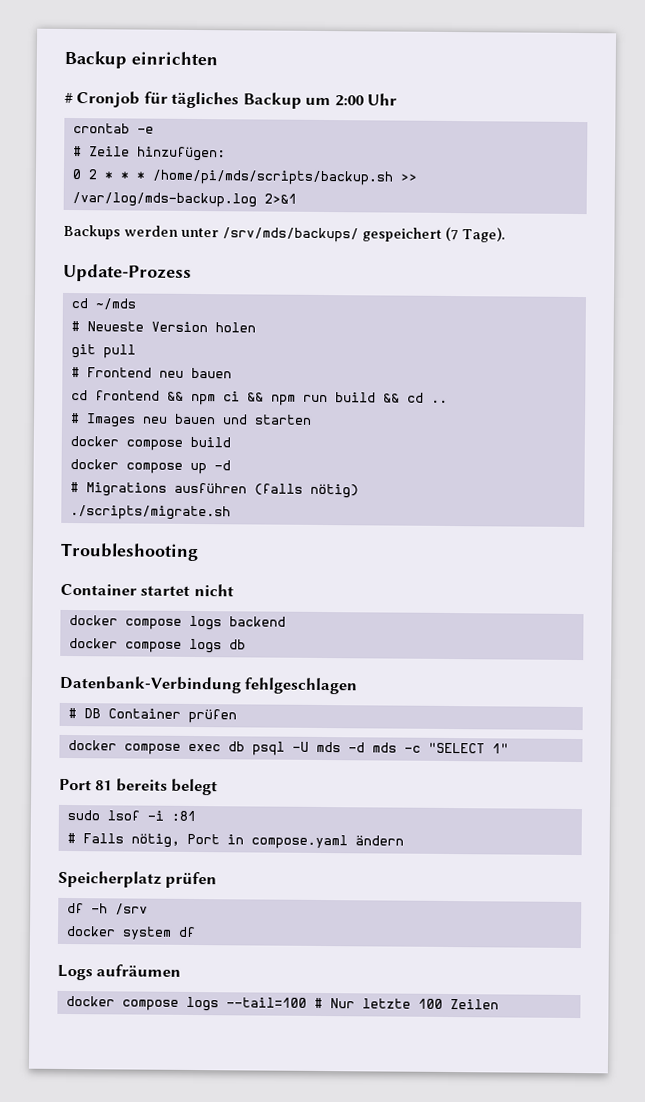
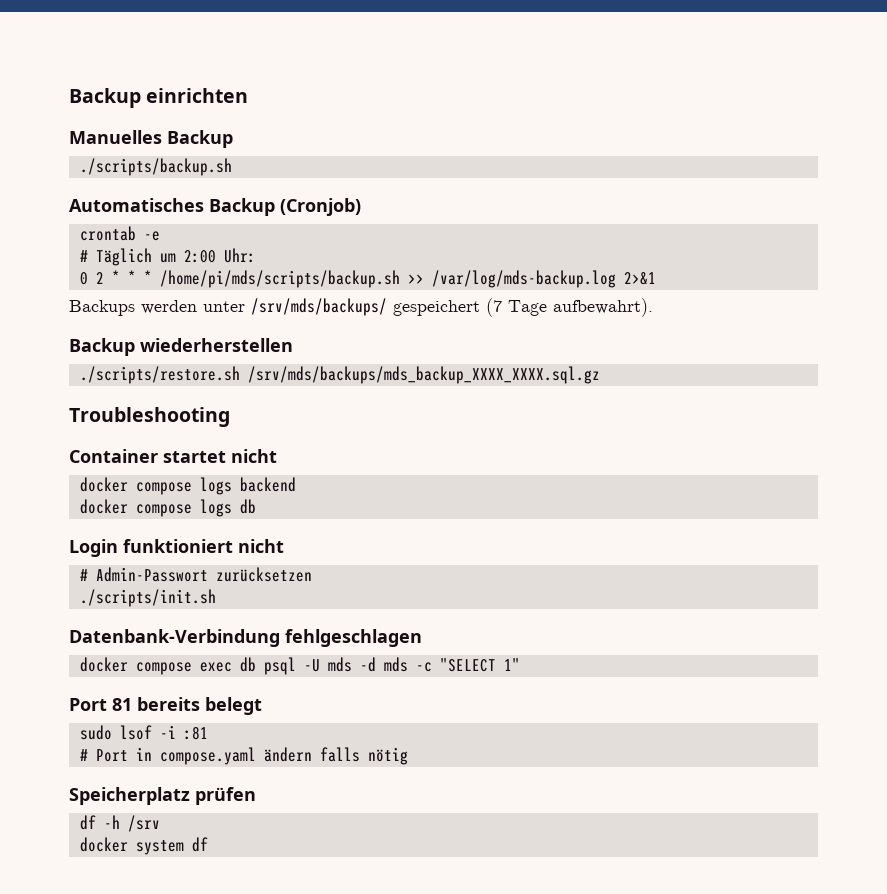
[64,91,398,109] # Cronjob für tägliches Backup um 2:00 Uhr -> [69,130,233,148] [79,158,232,176] [69,198,361,216] Manuelles Backup // ./scripts/backup.sh // Automatisches Backup (Cronjob)
[88,146,226,162] Zeile hinzufügen: -> [95,248,256,266] Täglich um 2:00 Uhr:
[462,227,505,243] [63,263,192,282] [70,298,136,310] [70,321,256,333] [70,344,136,359] [70,367,232,379] [70,390,448,406] [69,413,312,428] [69,436,231,451] [69,459,231,475] [69,482,359,499] [69,505,231,521] Tage). // Update-Prozess // cd ~/mds // # Neueste Version holen // git pull // # Frontend neu bauen // cd frontend && npm ci && npm run build && cd .. // # Images neu bauen und starten // docker compose build // docker compose up -d // # Migrations ausführen (falls nötig) // ./scripts/migrate.sh -> [508,298,653,317] [69,338,293,356] [79,366,600,384] Tage aufbewahrt). // Backup wiederherstellen // ./scripts/restore.sh /srv/mds/backups/mds_backup_XXXX_XXXX.sql.gz
[59,675,359,695] [67,708,237,724] Datenbank-Verbindung fehlgeschlagen // # DB Container prüfen -> [69,539,284,557] [79,567,312,582] [79,589,216,607] [69,629,422,647] Login funktioniert nicht // # Admin-Passwort zurücksetzen // ./scripts/init.sh // Datenbank-Verbindung fehlgeschlagen
[82,833,180,848] Falls nötig, -> (88, 755) none
(404, 840) none -> [319,747,408,765] falls nötig
[57,964,182,981] [65,995,499,1012] // Logs aufräumen // docker compose logs --tail=100 # Nur letzte 100 Zeilen -> (208, 844) none

